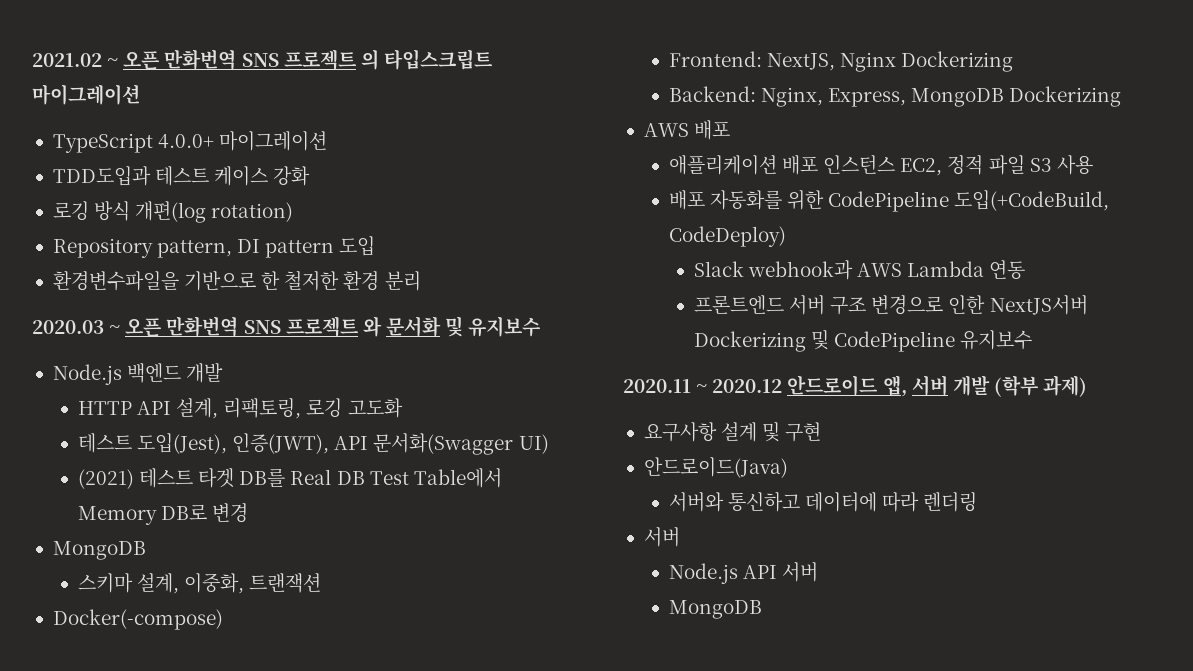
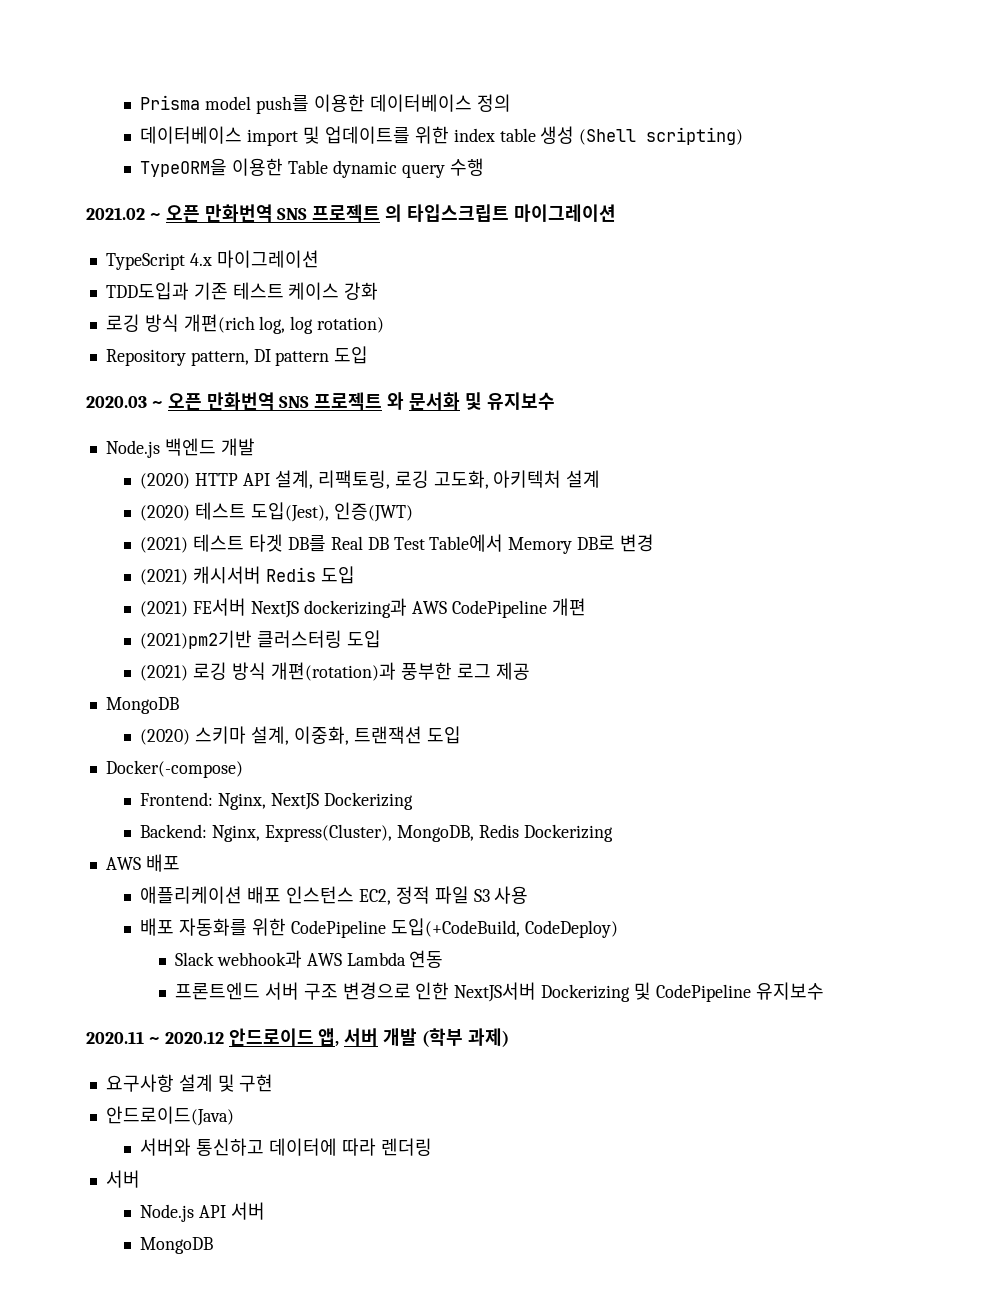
(32, 60) none -> [140,94,511,114] [140,126,744,146] [140,158,484,178] Prisma model push를 이용한 데이터베이스 정의 // 데이터베이스 import 및 업데이트를 위한 index table 생성 (Shell scripting) // TypeORM을 이용한 Table dynamic query 수행 //
[158,134,215,149] 4.0.0+ -> [189,253,212,266] 4.x
(151, 176) none -> [193,282,228,300] 기존
[135,201,207,223] 개편(log -> [183,314,314,334] 개편(rich log, log
[52,270,421,291] // 환경변수파일을 기반으로 한 철저한 환경 분리 -> (369, 355) none
(224, 372) none -> [140,473,191,489] (2020)
[347,398,403,418] [77,433,549,455] 고도화 // 테스트 도입(Jest), 인증(JWT), API 문서화(Swagger UI) -> [433,470,601,489] [140,502,413,522] 고도화, 아키텍처 설계 // (2020) 테스트 도입(Jest), 인증(JWT)
(249, 513) none -> [140,566,355,585] [140,598,586,618] [140,630,382,649] [140,662,530,681] // (2021) 캐시서버 Redis 도입 // (2021) FE서버 NextJS dockerizing과 AWS CodePipeline 개편 // (2021)pm2기반 클러스터링 도입 // (2021) 로깅 방식 개편(rotation)과 풍부한 로그 제공
(146, 550) none -> [140,729,191,745] (2020)
(322, 583) none -> [426,726,461,744] 도입
[767,52,897,72] NextJS, Nginx -> [218,793,320,810] Nginx, NextJS
[828,88,1005,107] Express, MongoDB -> [265,824,519,842] Express(Cluster), MongoDB, Redis

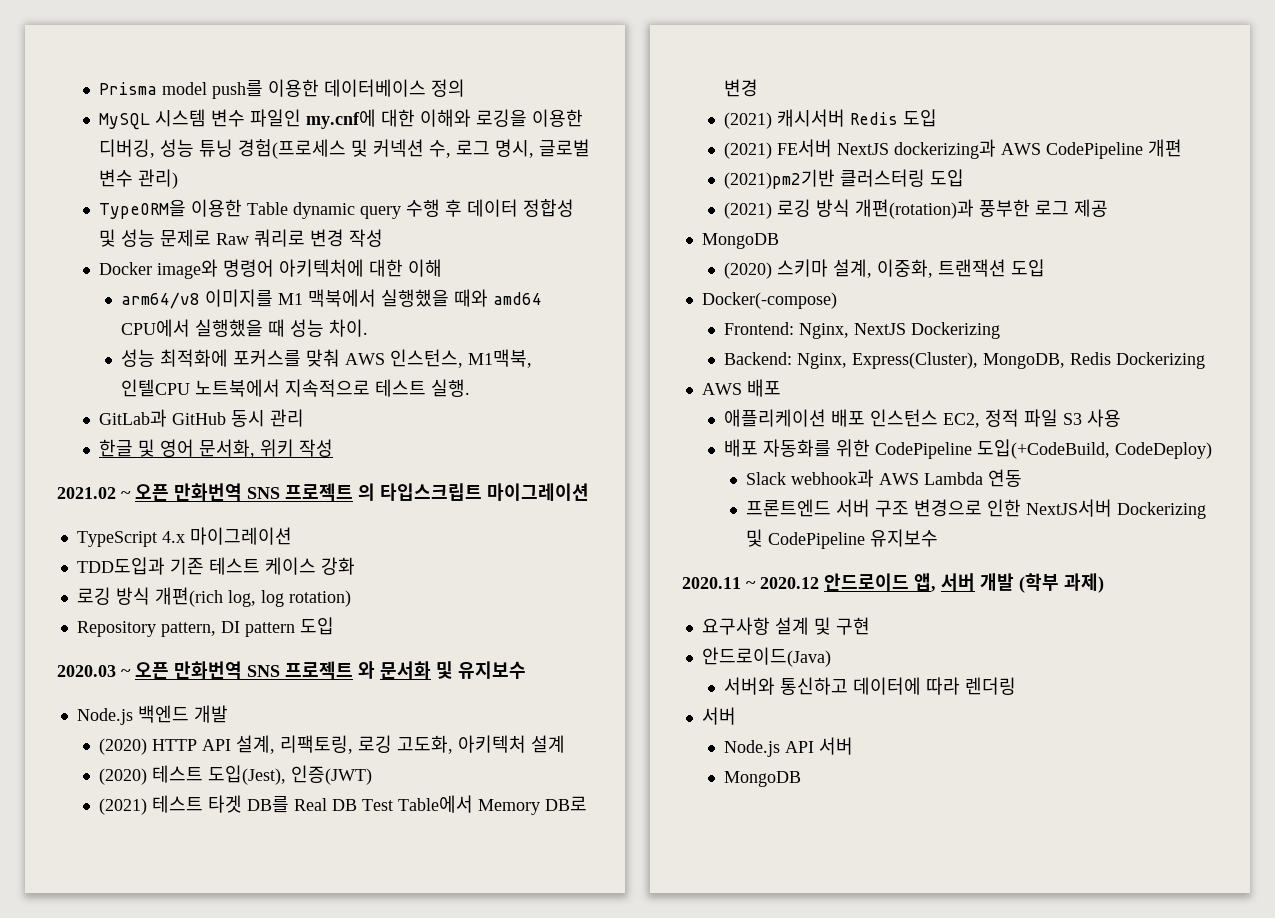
[140,126,744,146] 데이터베이스 import 및 업데이트를 위한 index table 생성 (Shell scripting) -> [99,109,584,130] [99,139,591,159] [99,169,179,189] MySQL 시스템 변수 파일인 my.cnf에 대한 이해와 로깅을 이용한 디버깅, 성능 튜닝 경험(프로세스 및 커넥션 수, 로그 명시, 글로벌 변수 관리)
(484, 167) none -> [445,199,575,217] [99,229,384,247] [99,259,443,279] [121,289,543,309] [121,319,369,337] [121,349,533,368] [121,379,471,397] [99,409,305,427] [99,439,334,458] 후 데이터 정합성 및 성능 문제로 Raw 쿼리로 변경 작성 // Docker image와 명령어 아키텍처에 대한 이해 // arm64/v8 이미지를 M1 맥북에서 실행했을 때와 amd64 CPU에서 실행했을 때 성능 차이. // 성능 최적화에 포커스를 맞춰 AWS 인스턴스, M1맥북, 인텔CPU 노트북에서 지속적으로 테스트 실행. // GitLab과 GitHub 동시 관리 // 한글 및 영어 문서화, 위키 작성

